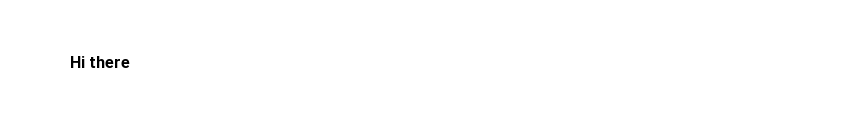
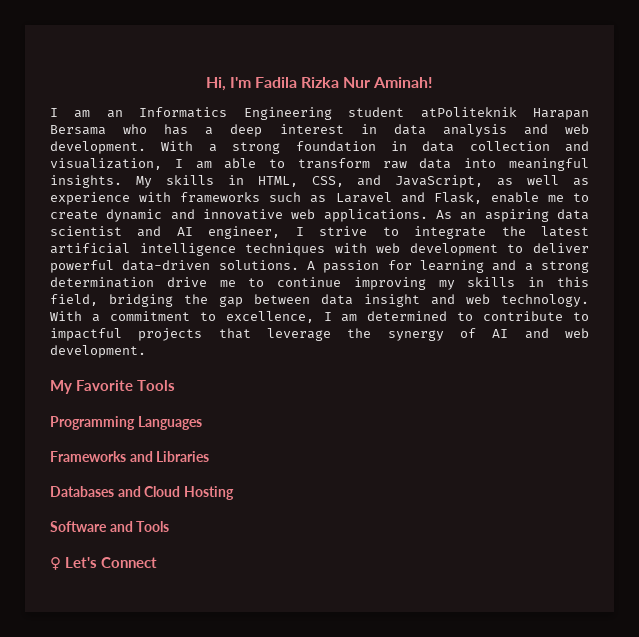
[70,56,131,68] Hi there -> [205,77,434,91] [50,107,589,120] [50,124,590,137] [50,141,589,154] [50,158,589,171] [50,175,589,188] [50,192,590,205] [50,209,589,222] [50,226,589,239] [50,243,589,256] [50,260,589,273] [50,277,589,290] [50,294,589,307] [50,311,589,323] [50,328,589,341] [50,345,146,358] [50,380,175,394] [50,416,202,430] [50,451,210,462] [50,486,234,500] [50,521,170,532] [50,557,157,570] Hi, I'm Fadila Rizka Nur Aminah! // I am an Informatics Engineering student atPoliteknik Harapan Bersama who has a deep interest in data analysis and web development. With a strong foundation in data collection and visualization, I am able to transform raw data into meaningful insights. My skills in HTML, CSS, and JavaScript, as well as experience with frameworks such as Laravel and Flask, enable me to create dynamic and innovative web applications. As an aspiring data scientist and AI engineer, I strive to integrate the latest artificial intelligence techniques with web development to deliver powerful data-driven solutions. A passion for learning and a strong determination drive me to continue improving my skills in this field, bridging the gap between data insight and web technology. With a commitment to excellence, I am determined to contribute to impactful projects that leverage the synergy of AI and web development. // My Favorite Tools // Programming Languages // Frameworks and Libraries // Databases and Cloud Hosting // Software and Tools // ♀ Let's Connect

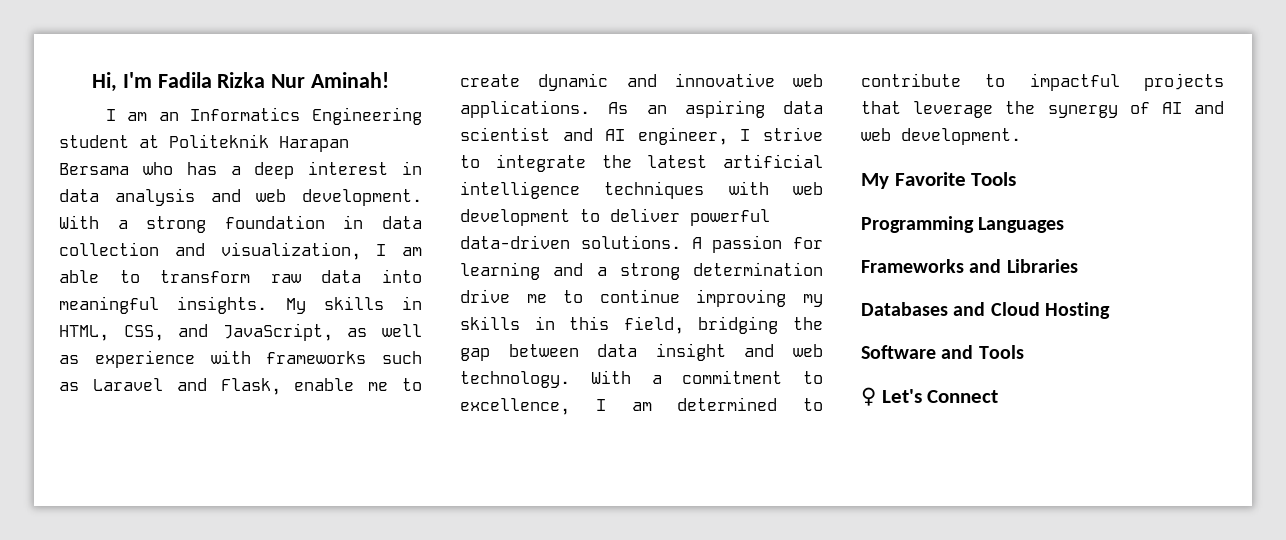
[420,107,517,118] atPoliteknik -> [139,134,269,148] at Politeknik

